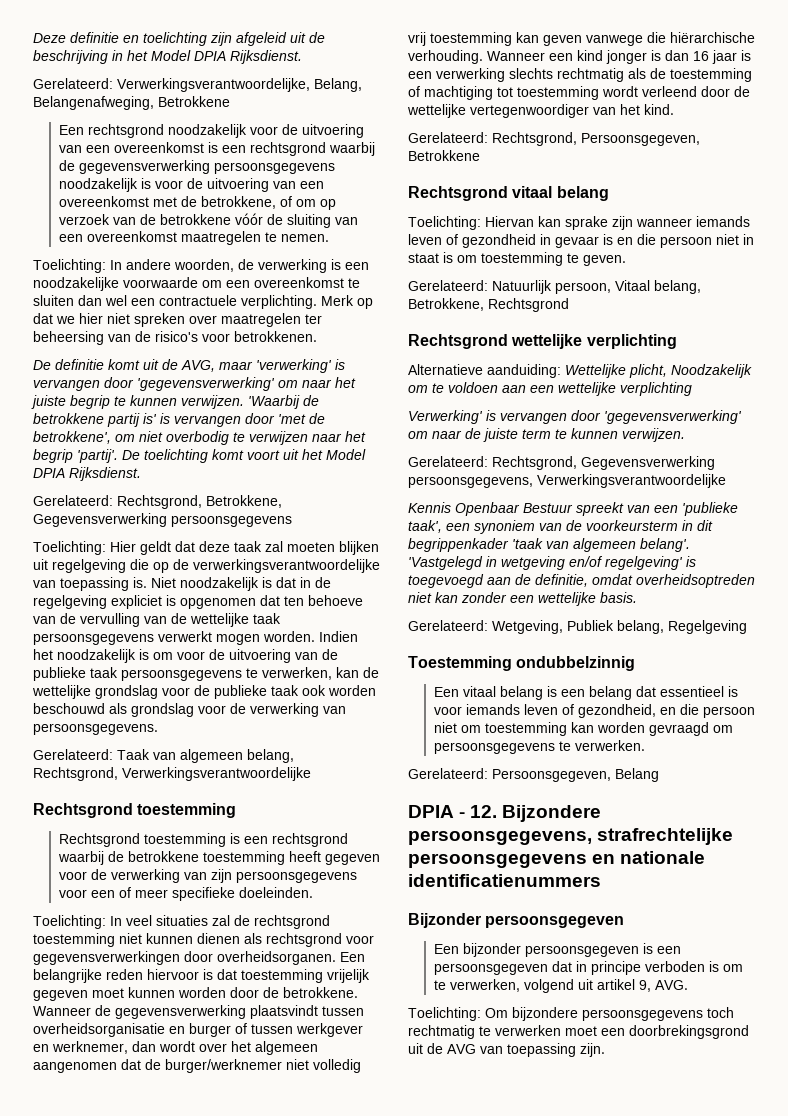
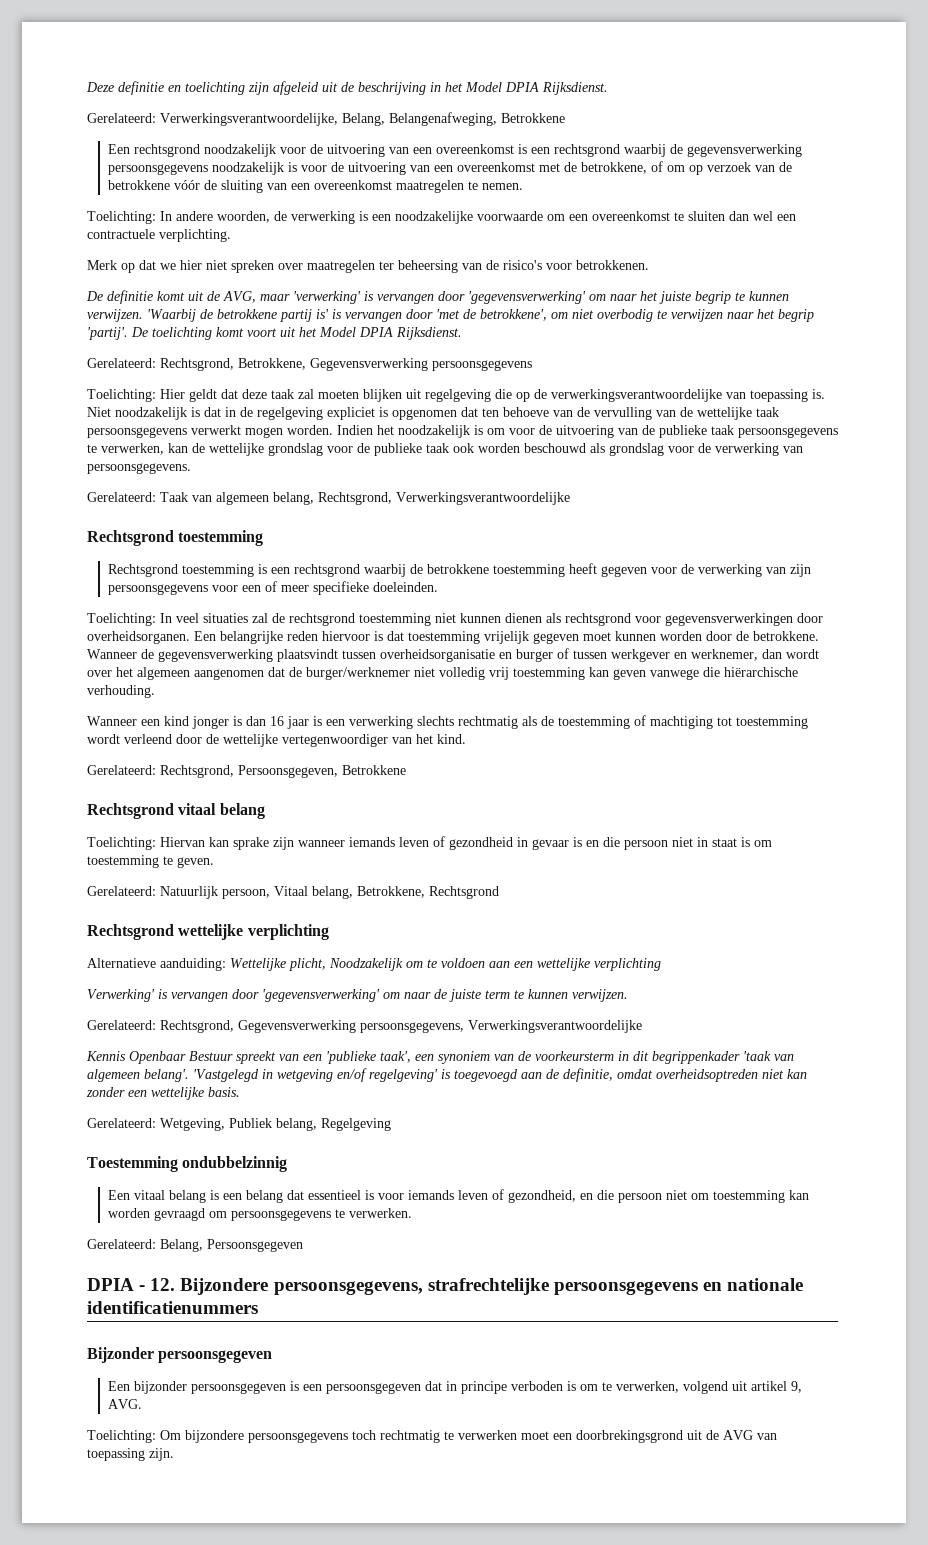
(317, 302) none -> (231, 235) //
(483, 57) none -> (155, 691) //
[492,768,659,782] Persoonsgegeven, Belang -> [160,1239,303,1252] Belang, Persoonsgegeven

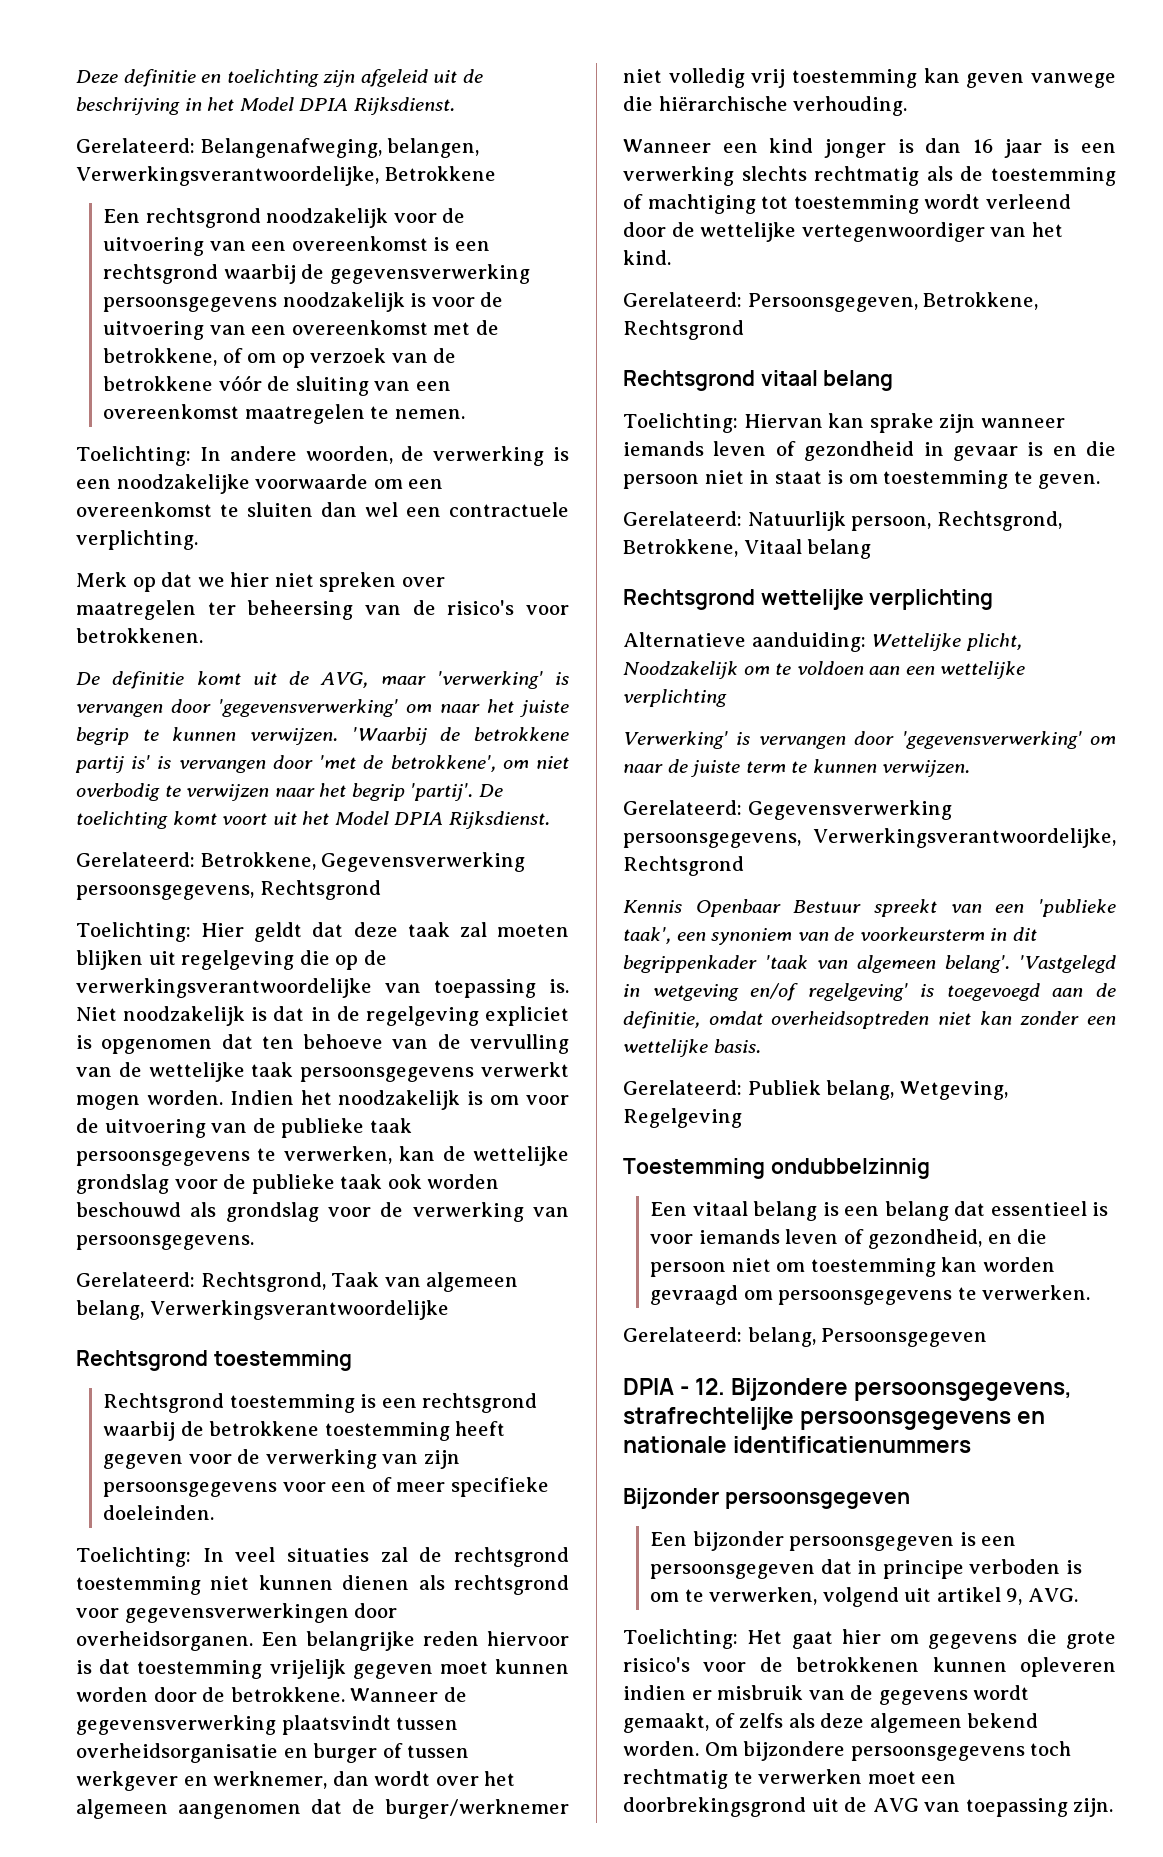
[160,112,497,126] Verwerkingsverantwoordelijke, Belang, Belangenafweging, -> [200,138,480,158] [76,166,379,186] Belangenafweging, belangen, Verwerkingsverantwoordelijke,
[160,358,234,371] Rechtsgrond, -> (195, 859) none
[432,360,532,371] persoonsgegevens -> [76,880,381,900] persoonsgegevens, Rechtsgrond
(156, 497) none -> [200,1272,326,1292] Rechtsgrond,
[318,492,392,505] Rechtsgrond, -> (144, 1310) none
[160,765,406,778] Rechtsgrond, Persoonsgegeven, Betrokkene -> [747,292,1039,312] [623,320,744,340] Persoonsgegeven, Betrokkene, Rechtsgrond
[274,886,499,899] Vitaal belang, Betrokkene, Rechtsgrond -> [936,511,1062,531] [623,539,872,559] Rechtsgrond, Betrokkene, Vitaal belang
[160,1020,642,1033] Rechtsgrond, Gegevensverwerking persoonsgegevens, Verwerkingsverantwoordelijke -> [747,800,952,820] [623,828,1117,848] [623,856,744,876] Gegevensverwerking persoonsgegevens, Verwerkingsverantwoordelijke, Rechtsgrond
[160,1118,225,1131] Wetgeving, -> (742, 1087) none
(317, 1124) none -> [899,1081,1008,1100] Wetgeving,
[160,1239,203,1252] Belang, -> [747,1327,816,1347] belang,
(156, 1436) none -> [747,1629,1116,1649] [623,1657,1116,1677] [623,1685,1030,1705] [623,1713,1039,1733] [623,1741,699,1756] Het gaat hier om gegevens die grote risico's voor de betrokkenen kunnen opleveren indien er misbruik van de gegevens wordt gemaakt, of zelfs als deze algemeen bekend worden.

